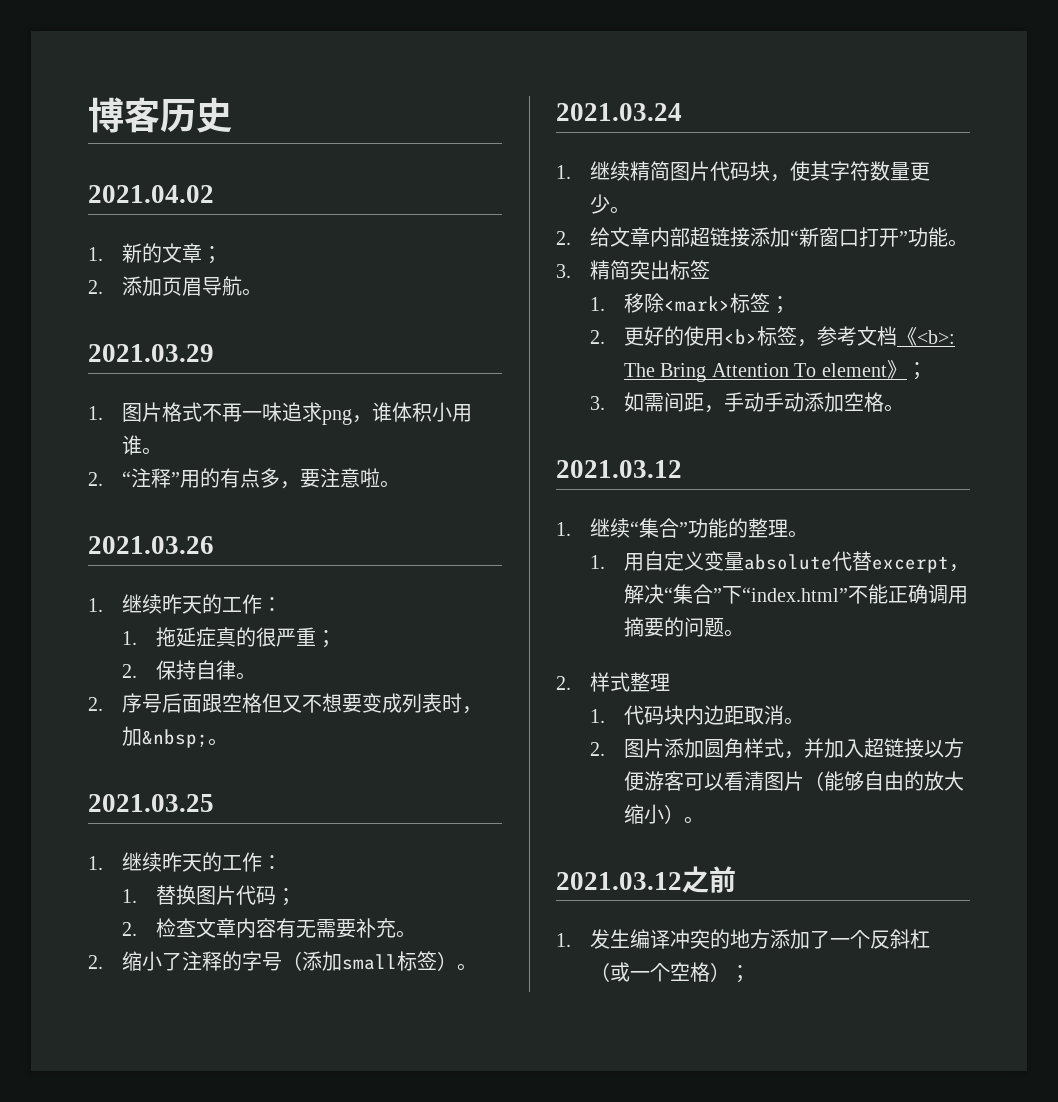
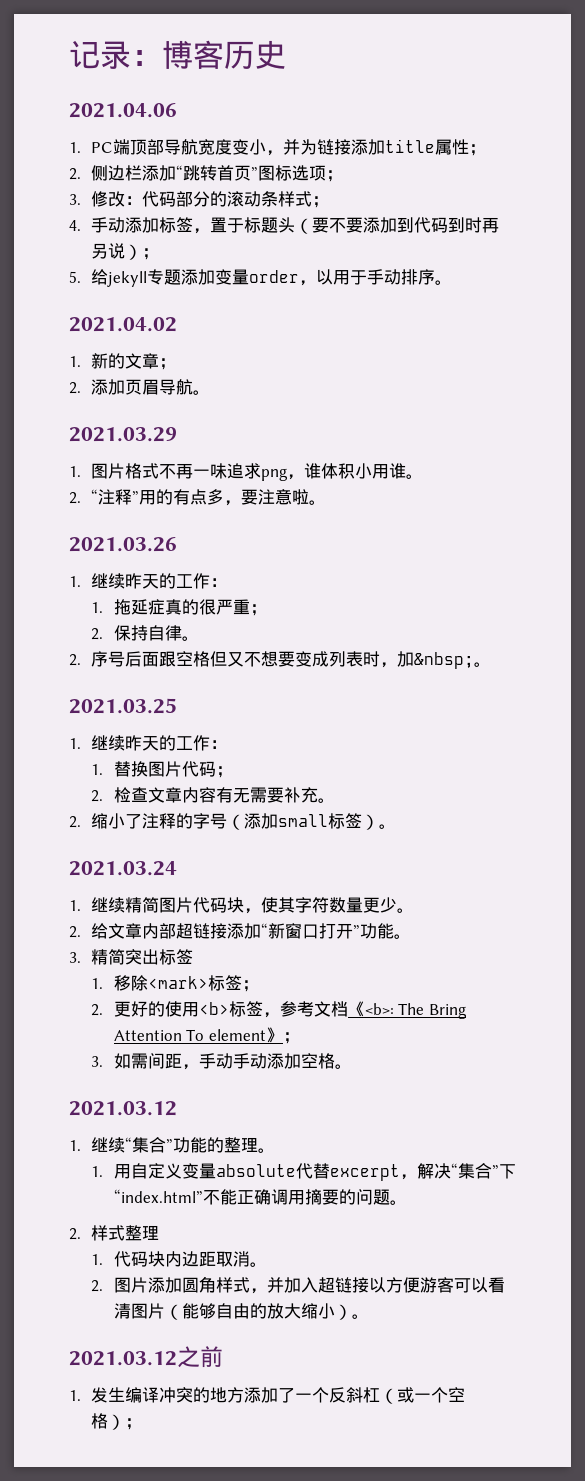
(88, 115) none -> [69,40,162,69] 记录：
(232, 115) none -> [69,103,177,118] [69,139,487,156] [69,165,344,182] [69,191,330,208] [69,217,500,234] [91,243,160,260] [69,269,453,287] // 2021.04.06 // 1. PC端顶部导航宽度变小，并为链接添加title属性； // 2.侧边栏添加“跳转首页”图标选项； // 3.修改：代码部分的滚动条样式； // 4.手动添加标签，置于标题头（要不要添加到代码到时再另说）； // 5.给jekyll专题添加变量order，以用于手动排序。

